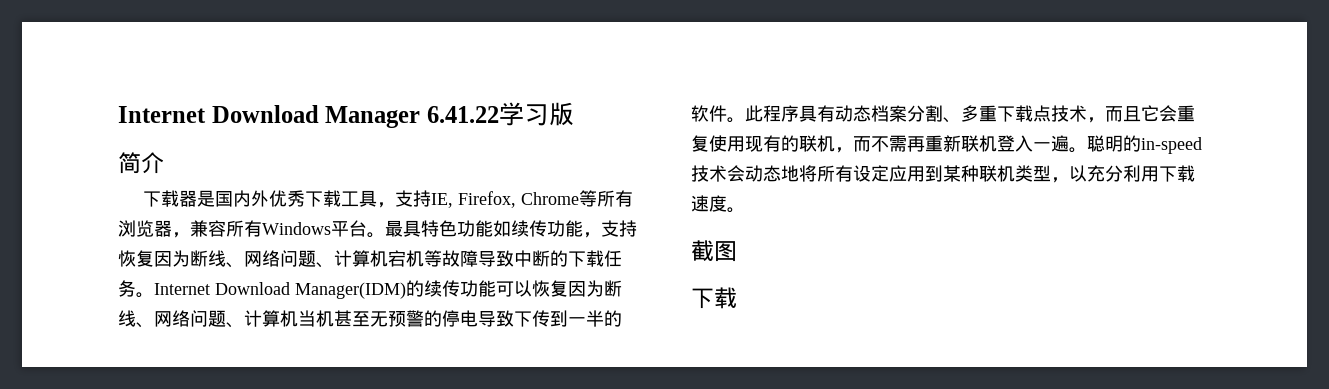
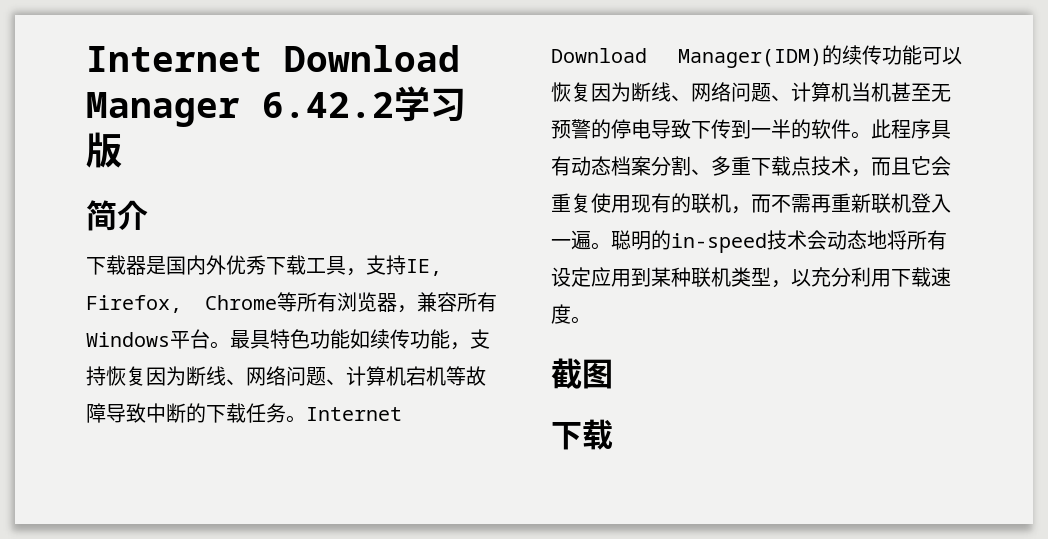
[426,106,499,123] 6.41.22 -> [262,92,394,118] 6.42.2

